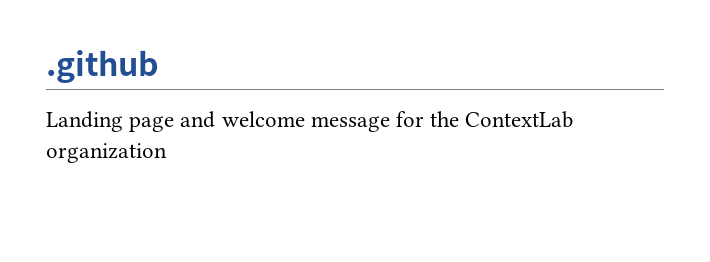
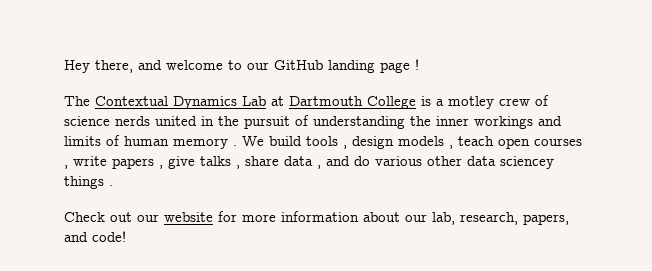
[46,50,159,84] [46,111,574,132] [46,143,167,163] .github // Landing page and welcome message for the ContextLab organization -> [64,59,419,73] [64,95,549,109] [64,115,562,129] [64,135,582,149] [64,156,554,169] [64,176,113,189] [64,211,569,225] [64,231,126,242] Hey there, and welcome to our GitHub landing page ! // The Contextual Dynamics Lab at Dartmouth College is a motley crew of science nerds united in the pursuit of understanding the inner workings and limits of human memory . We build tools , design models , teach open courses , write papers , give talks , share data , and do various other data sciencey things . // Check out our website for more information about our lab, research, papers, and code!

